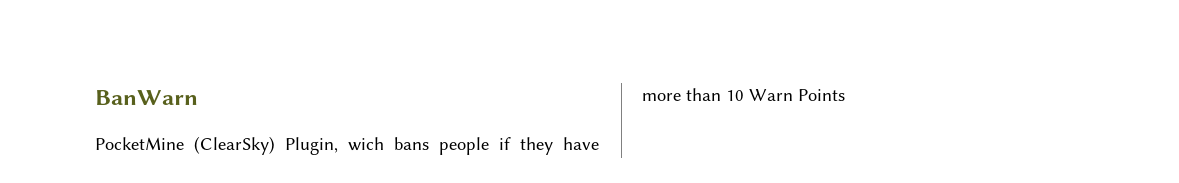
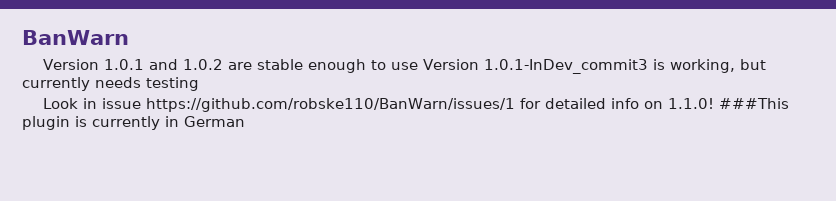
[95,136,599,155] [642,88,845,101] PocketMine (ClearSky) Plugin, wich bans people if they have more than 10 Warn Points -> [43,59,767,74] [22,77,199,91] [43,98,790,112] [22,116,245,130] Version 1.0.1 and 1.0.2 are stable enough to use Version 1.0.1-InDev_commit3 is working, but currently needs testing // Look in issue https://github.com/robske110/BanWarn/issues/1 for detailed info on 1.1.0! ###This plugin is currently in German

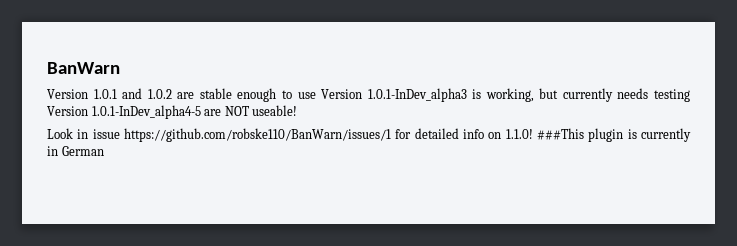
[484,59,649,74] 1.0.1-InDev_commit3 -> [367,88,467,102] 1.0.1-InDev_alpha3
(199, 84) none -> [47,105,298,119] Version 1.0.1-InDev_alpha4-5 are NOT useable!

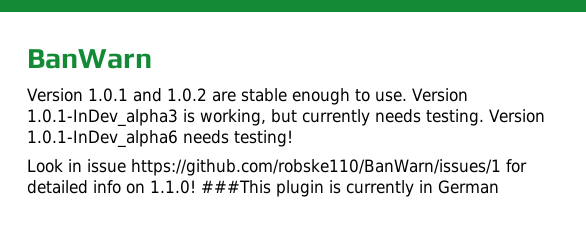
[297,92,316,99] use -> [374,91,407,102] use.
[654,89,690,102] [47,105,298,119] testing Version 1.0.1-InDev_alpha4-5 are NOT useable! -> [426,109,545,126] [27,130,293,148] testing. Version 1.0.1-InDev_alpha6 needs testing!

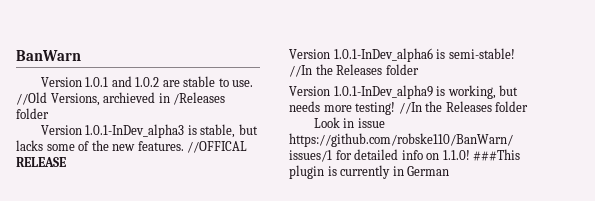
[291,88,350,105] enough -> (216, 81) none
[411,88,468,102] [27,109,545,127] [27,130,293,148] Version 1.0.1-InDev_alpha3 is working, but currently needs testing. Version 1.0.1-InDev_alpha6 needs testing! -> [16,92,226,106] [16,108,49,119] [40,124,258,138] [16,140,248,153] [16,157,66,167] [289,48,515,62] [289,64,419,77] [289,85,519,99] [289,101,529,115] //Old Versions, archieved in /Releases folder // Version 1.0.1-InDev_alpha3 is stable, but lacks some of the new features. //OFFICAL RELEASE // Version 1.0.1-InDev_alpha6 is semi-stable! //In the Releases folder // Version 1.0.1-InDev_alpha9 is working, but needs more testing! //In the Releases folder

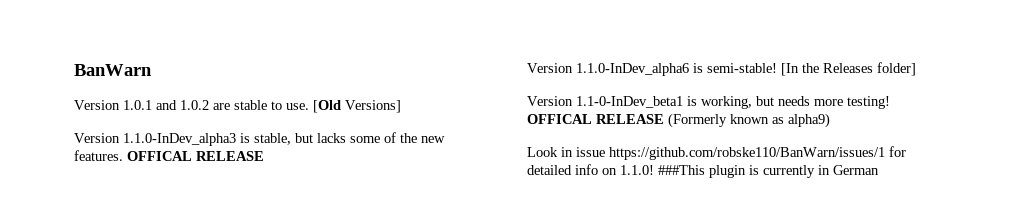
[16,92,226,106] [16,108,49,119] [40,124,185,138] //Old Versions, archieved in /Releases folder // Version 1.0.1-InDev_alpha3 -> [313,100,401,113] [74,133,236,146] [Old Versions] // Version 1.1.0-InDev_alpha3
[187,141,248,153] //OFFICAL -> [127,151,192,161] OFFICAL
[333,48,433,62] 1.0.1-InDev_alpha6 -> [576,63,689,76] 1.1.0-InDev_alpha6
[289,64,419,77] [289,85,433,99] //In the Releases folder // Version 1.0.1-InDev_alpha9 -> [781,62,916,76] [527,96,683,108] [In the Releases folder] // Version 1.1-0-InDev_beta1
[398,101,529,114] //In the Releases folder -> [527,113,830,128] OFFICAL RELEASE (Formerly known as alpha9)

